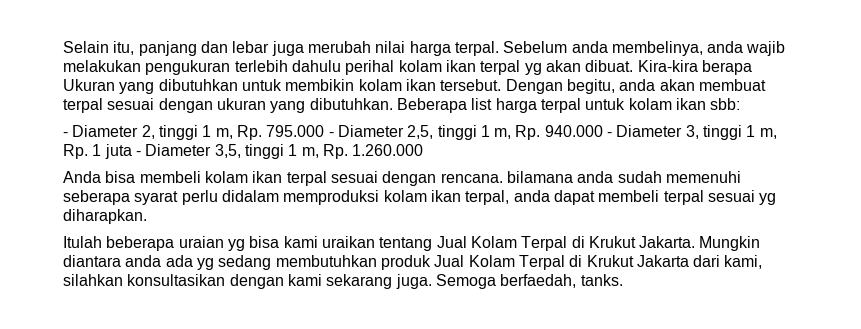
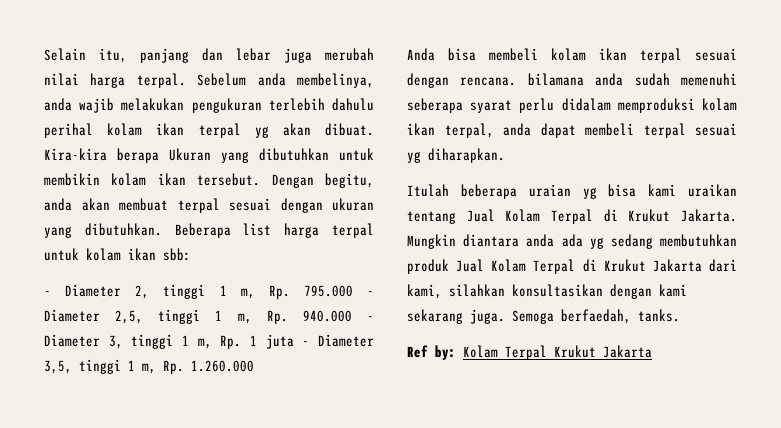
(623, 280) none -> [407,345,652,360] // Ref by: Kolam Terpal Krukut Jakarta

